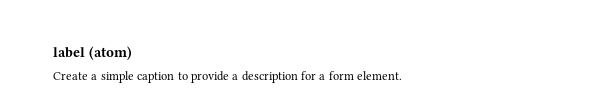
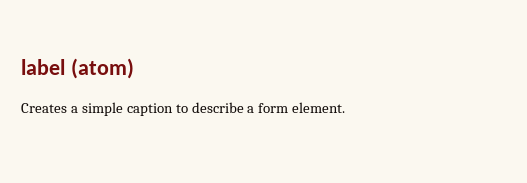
[53,72,88,80] Create -> [21,103,67,113] Creates
[190,71,316,83] provide a description for -> [191,102,244,113] describe

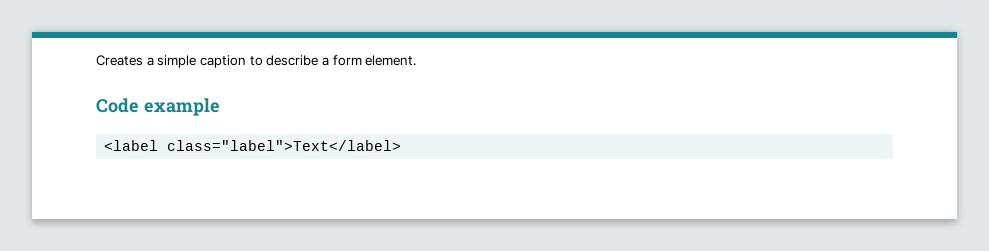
[21,58,134,79] label (atom) // -> (96, 60) none
(346, 107) none -> [96,98,220,116] [104,140,402,151] // Code example // <label class="label">Text</label>

